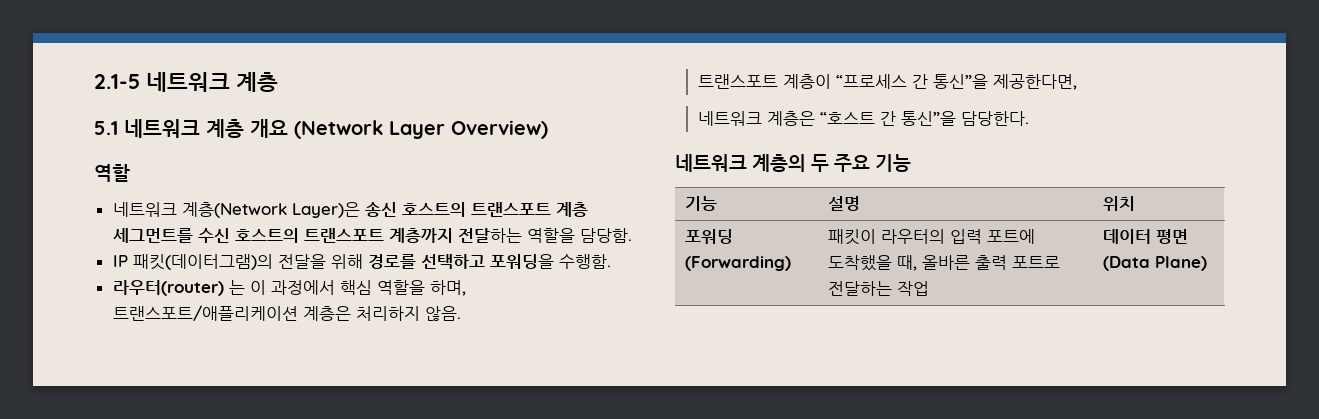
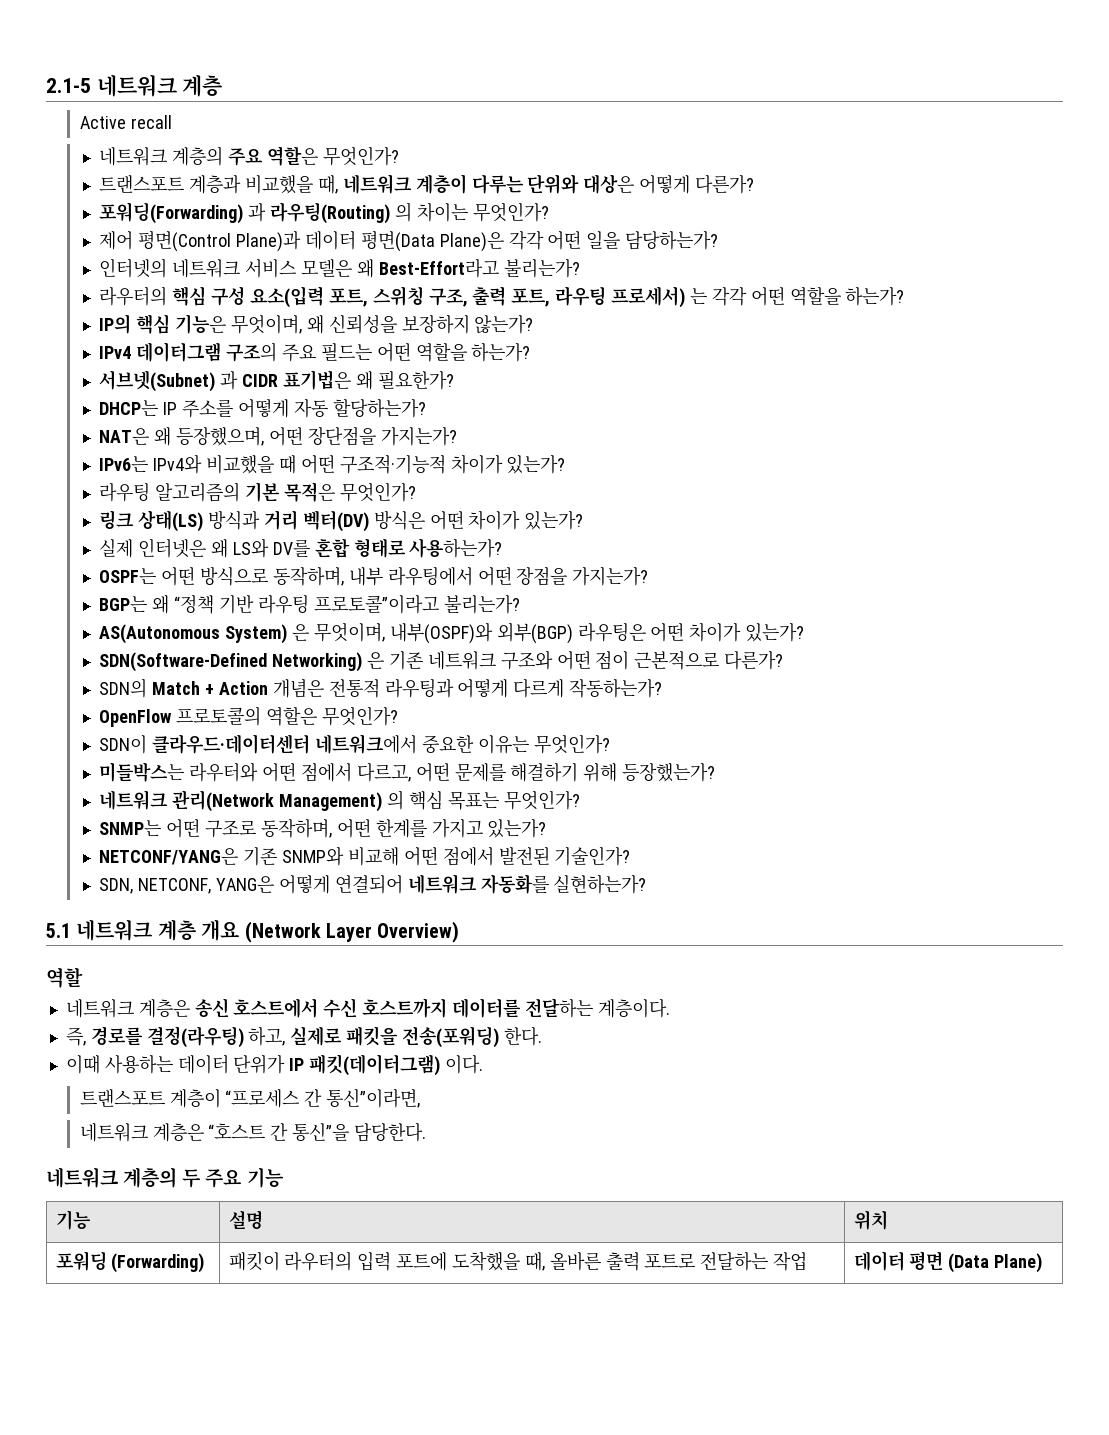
(278, 82) none -> [79,115,172,129] [99,146,399,166] [99,174,755,194] [99,202,549,224] [99,230,719,252] [99,258,580,278] [99,286,905,308] [99,314,534,334] [99,342,531,362] [99,370,454,392] [99,398,426,418] [99,426,457,446] [99,454,566,474] [99,482,416,502] [99,510,584,532] [99,538,503,558] [99,566,649,586] [99,594,520,614] [99,622,805,644] [99,650,784,672] [99,678,663,698] [99,706,399,727] [99,734,610,754] [99,762,716,782] [99,790,580,812] [99,818,547,838] [99,846,631,866] [99,874,647,894] // Active recall // 네트워크 계층의 주요 역할은 무엇인가? // 트랜스포트 계층과 비교했을 때, 네트워크 계층이 다루는 단위와 대상은 어떻게 다른가? // 포워딩(Forwarding) 과 라우팅(Routing) 의 차이는 무엇인가? // 제어 평면(Control Plane)과 데이터 평면(Data Plane)은 각각 어떤 일을 담당하는가? // 인터넷의 네트워크 서비스 모델은 왜 Best-Effort라고 불리는가? // 라우터의 핵심 구성 요소(입력 포트, 스위칭 구조, 출력 포트, 라우팅 프로세서) 는 각각 어떤 역할을 하는가? // IP의 핵심 기능은 무엇이며, 왜 신뢰성을 보장하지 않는가? // IPv4 데이터그램 구조의 주요 필드는 어떤 역할을 하는가? // 서브넷(Subnet) 과 CIDR 표기법은 왜 필요한가? // DHCP는 IP 주소를 어떻게 자동 할당하는가? // NAT은 왜 등장했으며, 어떤 장단점을 가지는가? // IPv6는 IPv4와 비교했을 때 어떤 구조적·기능적 차이가 있는가? // 라우팅 알고리즘의 기본 목적은 무엇인가? // 링크 상태(LS) 방식과 거리 벡터(DV) 방식은 어떤 차이가 있는가? // 실제 인터넷은 왜 LS와 DV를 혼합 형태로 사용하는가? // OSPF는 어떤 방식으로 동작하며, 내부 라우팅에서 어떤 장점을 가지는가? // BGP는 왜 “정책 기반 라우팅 프로토콜”이라고 불리는가? // AS(Autonomous System) 은 무엇이며, 내부(OSPF)와 외부(BGP) 라우팅은 어떤 차이가 있는가? // SDN(Software-Defined Networking) 은 기존 네트워크 구조와 어떤 점이 근본적으로 다른가? // SDN의 Match + Action 개념은 전통적 라우팅과 어떻게 다르게 작동하는가? // OpenFlow 프로토콜의 역할은 무엇인가? // SDN이 클라우드·데이터센터 네트워크에서 중요한 이유는 무엇인가? // 미들박스는 라우터와 어떤 점에서 다르고, 어떤 문제를 해결하기 위해 등장했는가? // 네트워크 관리(Network Management) 의 핵심 목표는 무엇인가? // SNMP는 어떤 구조로 동작하며, 어떤 한계를 가지고 있는가? // NETCONF/YANG은 기존 SNMP와 비교해 어떤 점에서 발전된 기술인가? // SDN, NETCONF, YANG은 어떻게 연결되어 네트워크 자동화를 실현하는가?
[181,202,588,218] [112,228,632,243] [112,254,611,270] [112,280,466,296] [112,305,461,321] 계층(Network Layer)은 송신 호스트의 트랜스포트 계층 세그먼트를 수신 호스트의 트랜스포트 계층까지 전달하는 역할을 담당함. // IP 패킷(데이터그램)의 전달을 위해 경로를 선택하고 포워딩을 수행함. // 라우터(router) 는 이 과정에서 핵심 역할을 하며, 트랜스포트/애플리케이션 계층은 처리하지 않음. -> [138,998,670,1018] [65,1026,542,1048] [65,1054,483,1076] 계층은 송신 호스트에서 수신 호스트까지 데이터를 전달하는 계층이다. // 즉, 경로를 결정(라우팅) 하고, 실제로 패킷을 전송(포워딩) 한다. // 이때 사용하는 데이터 단위가 IP 패킷(데이터그램) 이다.
[932,74,1077,90] 통신”을 제공한다면, -> [326,1089,421,1108] 통신”이라면,

